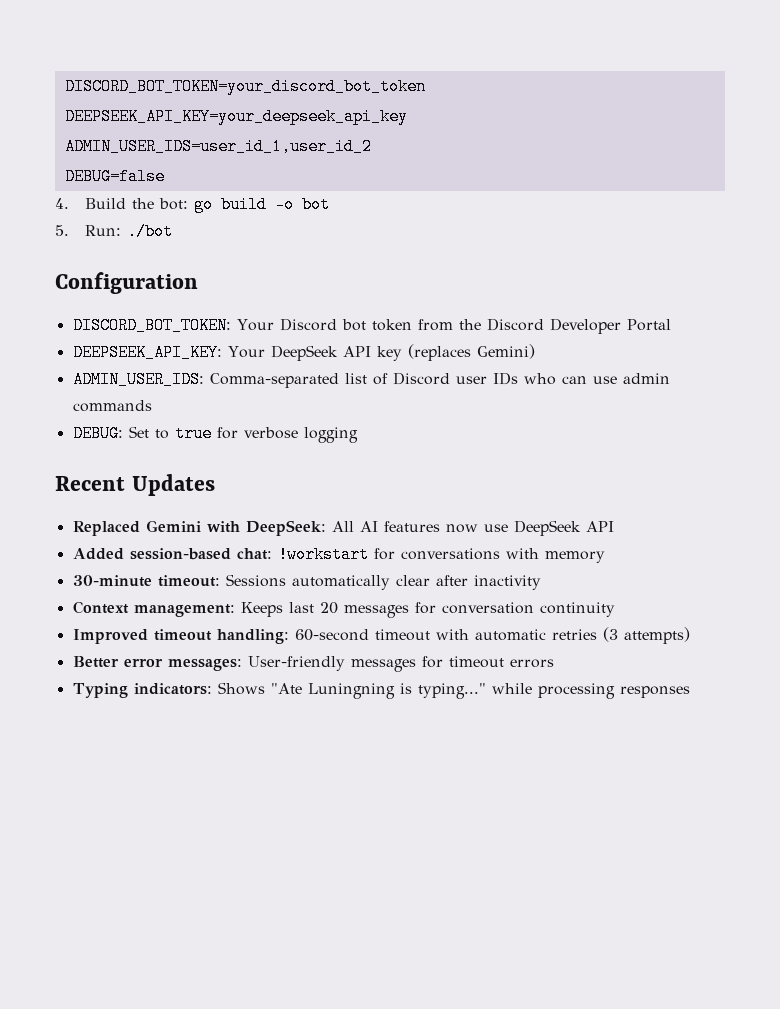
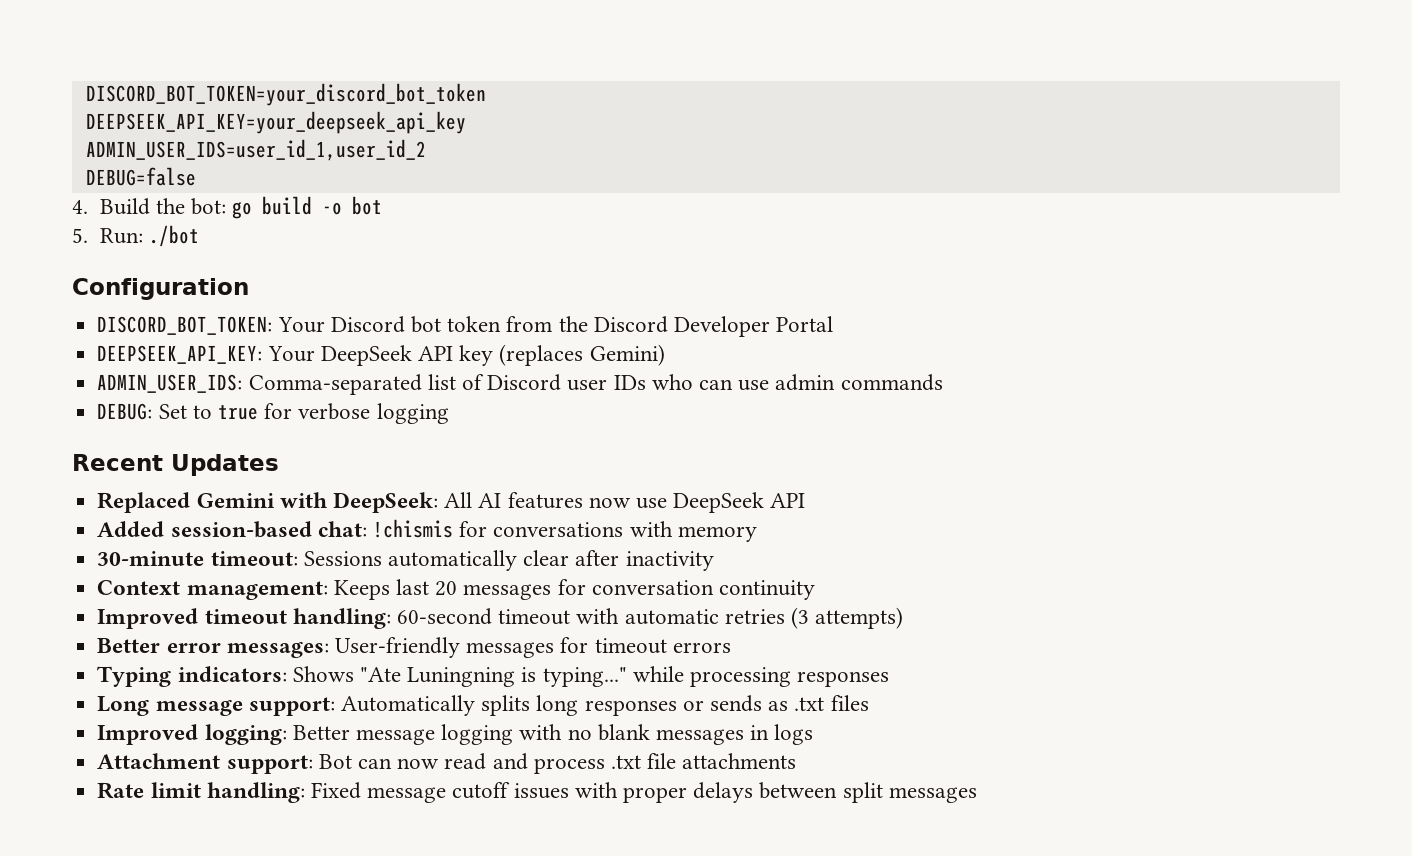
[277,546,369,563] !workstart -> [372,519,453,538] !chismis
(690, 692) none -> [97,695,869,716] [97,724,814,745] [97,753,797,774] [97,782,977,803] // Long message support: Automatically splits long responses or sends as .txt files // Improved logging: Better message logging with no blank messages in logs // Attachment support: Bot can now read and process .txt file attachments // Rate limit handling: Fixed message cutoff issues with proper delays between split messages

